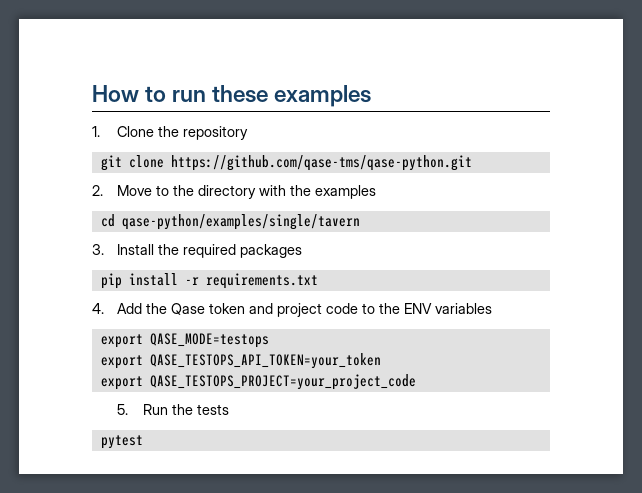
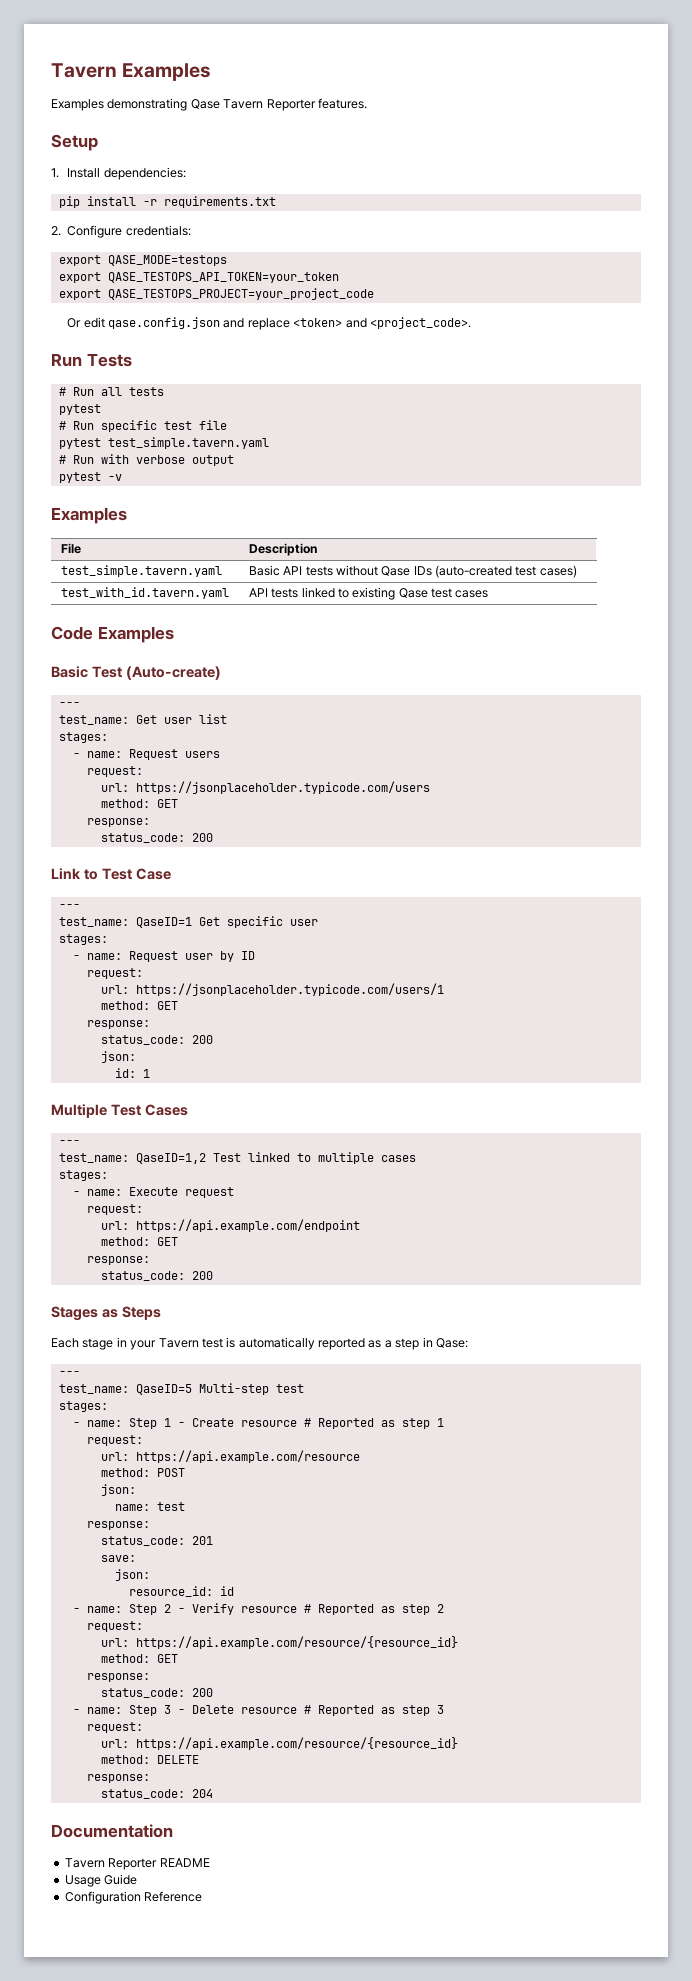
[92,85,372,107] [92,126,249,140] [100,155,472,171] [92,185,377,199] [100,214,360,230] [92,244,303,258] [100,273,318,289] [92,303,493,317] How to run these examples // 1. Clone the repository // git clone https://github.com/qase-tms/qase-python.git // 2. Move to the directory with the examples // cd qase-python/examples/single/tavern // 3. Install the required packages // pip install -r requirements.txt // 4. Add the Qase token and project code to the ENV variables -> [51,63,212,81] [51,98,367,111] [51,134,98,151] [51,167,186,180] [58,196,276,208] [51,225,191,238] Tavern Examples // Examples demonstrating Qase Tavern Reporter features. // Setup // 1. Install dependencies: // pip install -r requirements.txt // 2. Configure credentials:
[117,404,229,415] [100,435,143,449] 5. Run the tests // pytest -> [67,317,471,330] [51,353,132,367] [58,387,164,396] [58,404,101,415] [58,420,227,432] [58,437,269,449] [58,454,234,466] [58,472,122,483] [51,507,127,524] [60,543,81,554] [248,543,317,556] [60,565,222,577] [248,565,577,578] [60,587,229,599] [248,587,489,600] [51,626,174,643] [51,666,221,680] [58,702,80,707] [58,714,227,725] [58,732,108,743] [72,749,220,760] [86,766,143,777] [100,781,430,794] [100,799,178,808] [86,818,150,827] [100,833,213,843] [51,868,171,880] [58,904,80,909] [58,916,318,928] [58,934,108,945] [72,951,255,962] [86,968,143,979] [100,983,444,996] [100,1001,178,1010] [86,1020,150,1029] [100,1035,213,1045] [100,1051,136,1063] [114,1068,150,1078] [51,1104,188,1118] [58,1140,80,1145] [58,1152,416,1164] [58,1170,108,1181] [72,1187,234,1198] [86,1204,143,1215] [100,1219,360,1232] [100,1237,178,1246] [86,1256,150,1265] [100,1271,213,1281] [51,1306,161,1321] [51,1337,468,1350] [58,1371,80,1376] [58,1383,304,1395] [58,1401,108,1412] [72,1418,444,1429] [86,1435,143,1446] [100,1450,360,1463] [100,1468,185,1477] [100,1484,136,1496] [114,1502,185,1511] [86,1521,150,1530] [100,1536,213,1546] [100,1555,136,1562] [114,1569,150,1581] [128,1586,234,1597] [72,1603,444,1615] [86,1621,143,1632] [100,1636,458,1649] [100,1654,178,1663] [86,1673,150,1682] [100,1688,213,1698] [72,1705,444,1716] [86,1722,143,1733] [100,1737,458,1750] [100,1755,199,1764] [86,1774,150,1783] [100,1789,213,1799] [51,1824,173,1838] [64,1858,210,1870] [64,1874,138,1887] [64,1891,203,1904] Or edit qase.config.json and replace <token> and <project_code>. // Run Tests // # Run all tests // pytest // # Run specific test file // pytest test_simple.tavern.yaml // # Run with verbose output // pytest -v // Examples // File | Description // test_simple.tavern.yaml | Basic API tests without Qase IDs (auto-created test cases) // test_with_id.tavern.yaml | API tests linked to existing Qase test cases // Code Examples // Basic Test (Auto-create) // --- // test_name: Get user list // stages: // - name: Request users // request: // url: https://jsonplaceholder.typicode.com/users // method: GET // response: // status_code: 200 // Link to Test Case // --- // test_name: QaseID=1 Get specific user // stages: // - name: Request user by ID // request: // url: https://jsonplaceholder.typicode.com/users/1 // method: GET // response: // status_code: 200 // json: // id: 1 // Multiple Test Cases // --- // test_name: QaseID=1,2 Test linked to multiple cases // stages: // - name: Execute request // request: // url: https://api.example.com/endpoint // method: GET // response: // status_code: 200 // Stages as Steps // Each stage in your Tavern test is automatically reported as a step in Qase: // --- // test_name: QaseID=5 Multi-step test // stages: // - name: Step 1 - Create resource # Reported as step 1 // request: // url: https://api.example.com/resource // method: POST // json: // name: test // response: // status_code: 201 // save: // json: // resource_id: id // - name: Step 2 - Verify resource # Reported as step 2 // request: // url: https://api.example.com/resource/{resource_id} // method: GET // response: // status_code: 200 // - name: Step 3 - Delete resource # Reported as step 3 // request: // url: https://api.example.com/resource/{resource_id} // method: DELETE // response: // status_code: 204 // Documentation // Tavern Reporter README // Usage Guide // Configuration Reference

